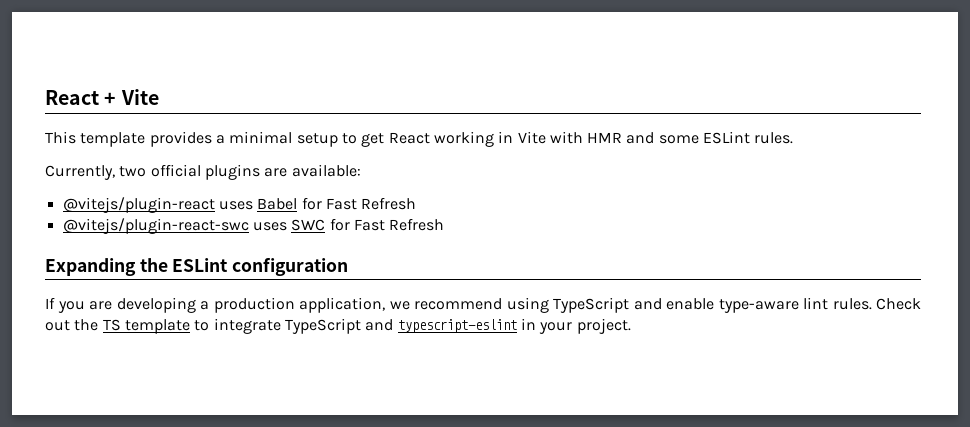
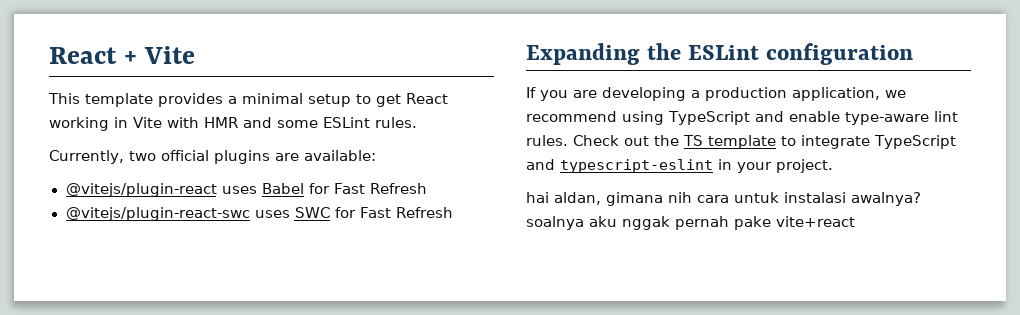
(631, 326) none -> [526,192,921,206] [526,216,855,230] // hai aldan, gimana nih cara untuk instalasi awalnya? soalnya aku nggak pernah pake vite+react

